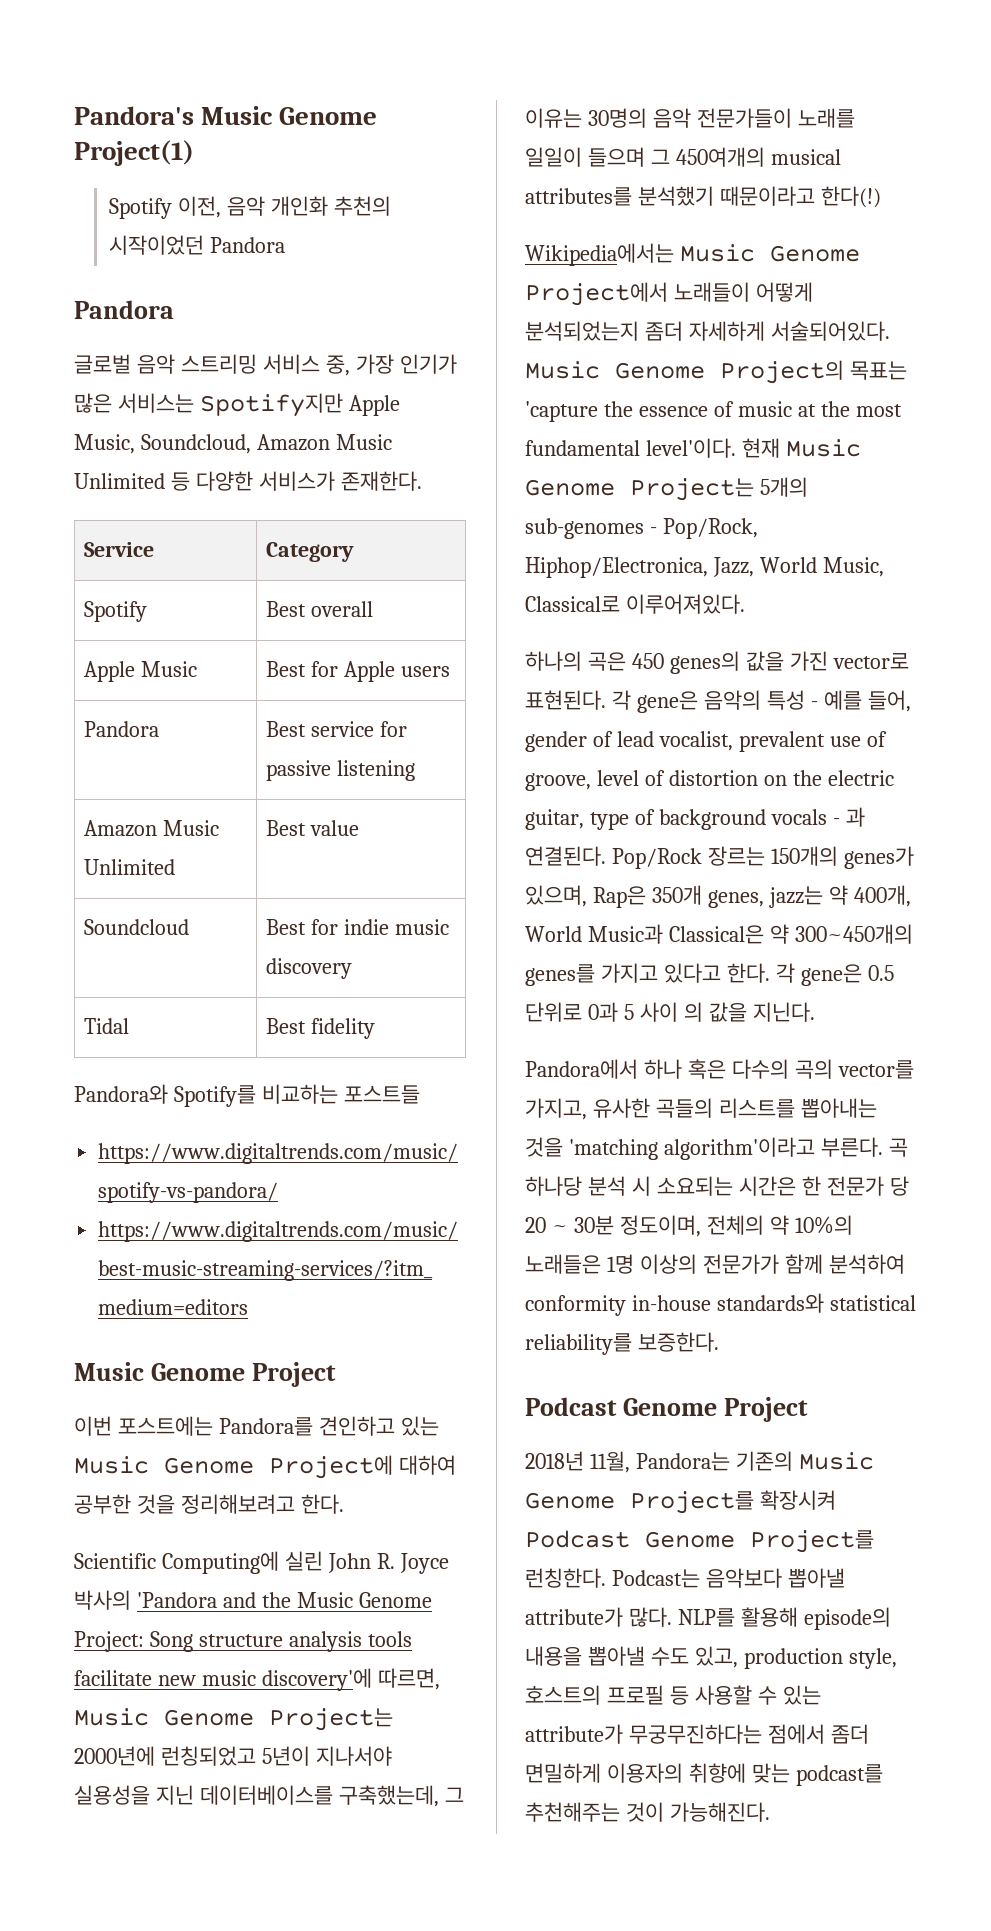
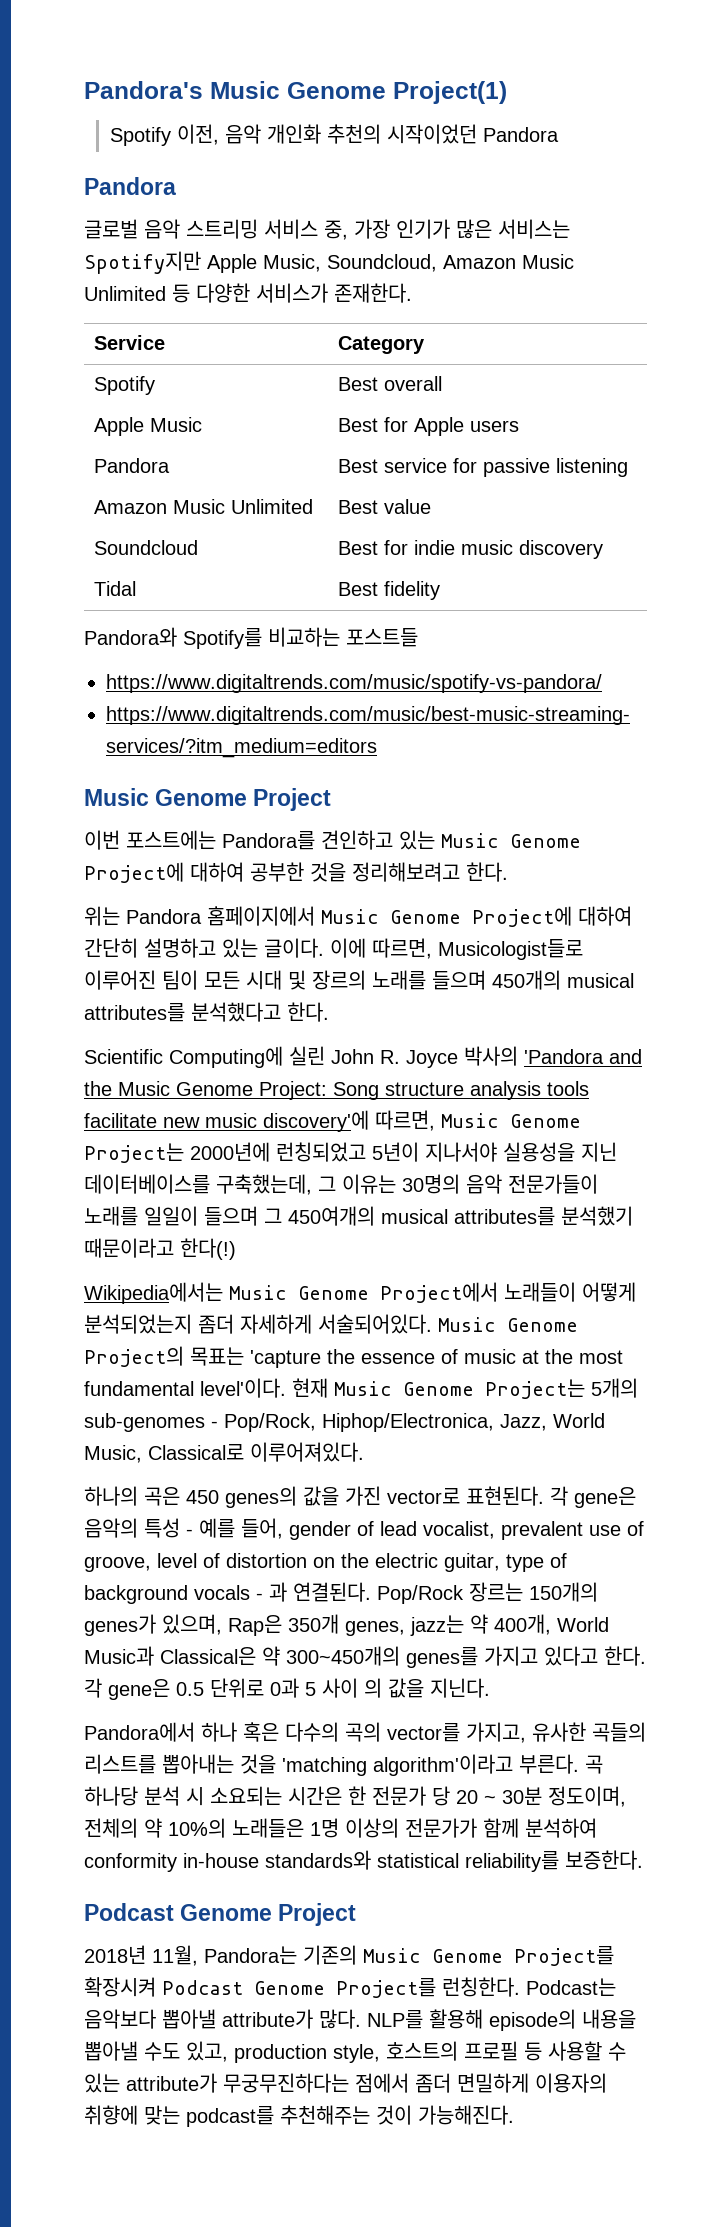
(344, 1504) none -> [84,906,632,927] [84,938,583,960] [84,970,634,990] [84,1002,329,1022] // 위는 Pandora 홈페이지에서 Music Genome Project에 대하여 간단히 설명하고 있는 글이다. 이에 따르면, Musicologist들로 이루어진 팀이 모든 시대 및 장르의 노래를 들으며 450개의 musical attributes를 분석했다고 한다.

